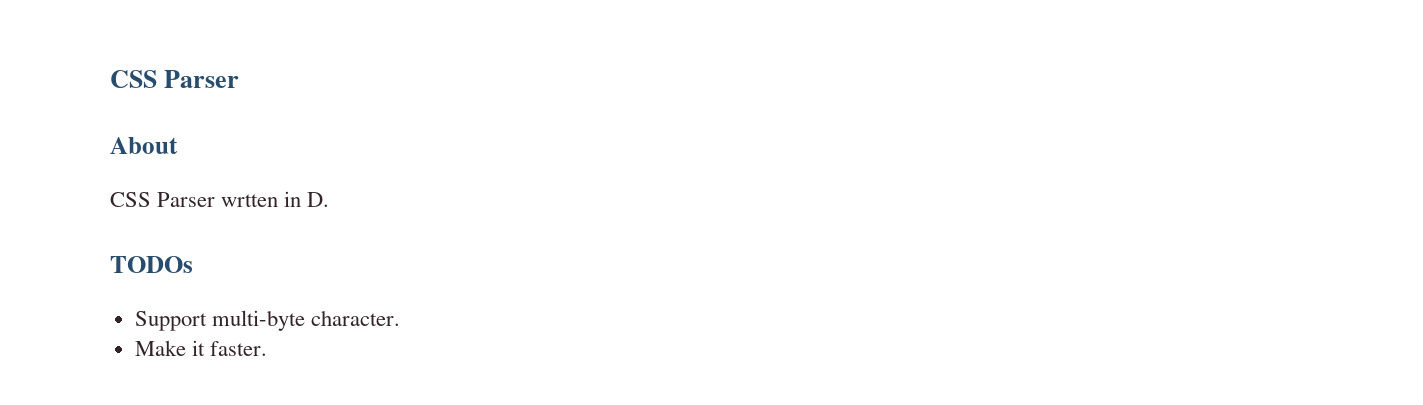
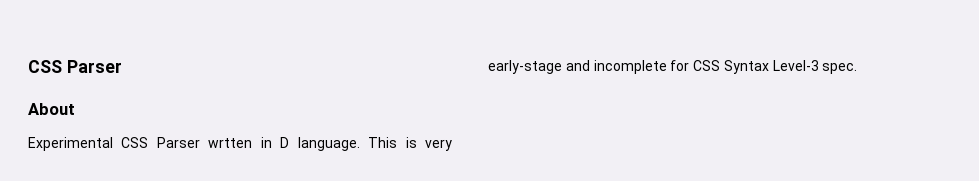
(178, 145) none -> [28,137,113,151] Experimental
[307,192,330,207] [110,256,193,273] [134,310,400,331] [134,340,267,356] D. // TODOs // Support multi-byte character. // Make it faster. -> [280,137,453,151] [488,60,858,74] D language. This is very early-stage and incomplete for CSS Syntax Level-3 spec.

